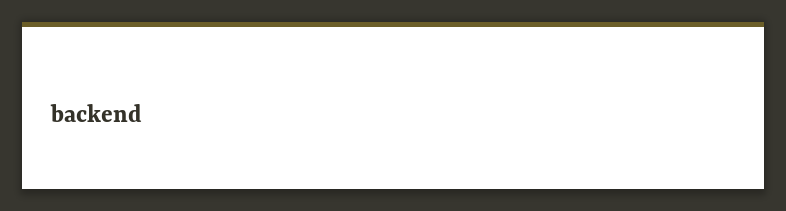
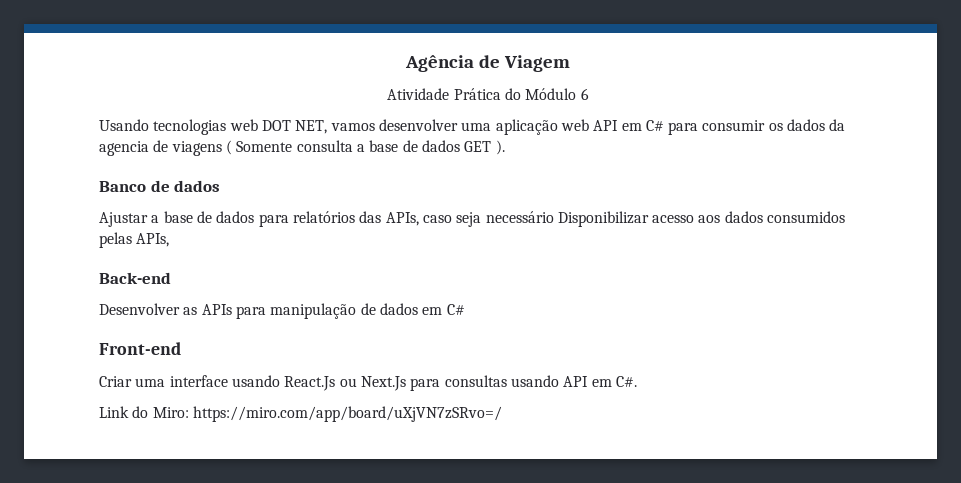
[50,104,142,122] backend -> [405,55,570,72] [387,88,589,100] [99,119,846,135] [99,140,505,156] [99,180,221,192] [99,211,846,227] [99,232,170,248] [99,272,171,284] [99,303,465,319] [99,342,181,355] [99,375,637,391] [99,406,502,422] Agência de Viagem // Atividade Prática do Módulo 6 // Usando tecnologias web DOT NET, vamos desenvolver uma aplicação web API em C# para consumir os dados da agencia de viagens ( Somente consulta a base de dados GET ). // Banco de dados // Ajustar a base de dados para relatórios das APIs, caso seja necessário Disponibilizar acesso aos dados consumidos pelas APIs, // Back-end // Desenvolver as APIs para manipulação de dados em C# // Front-end // Criar uma interface usando React.Js ou Next.Js para consultas usando API em C#. // Link do Miro: https://miro.com/app/board/uXjVN7zSRvo=/

